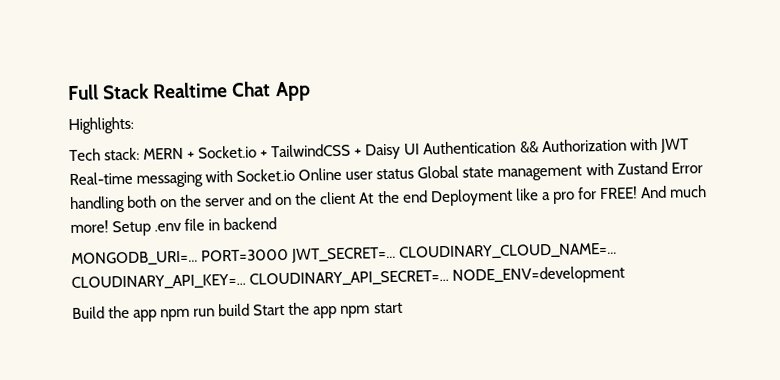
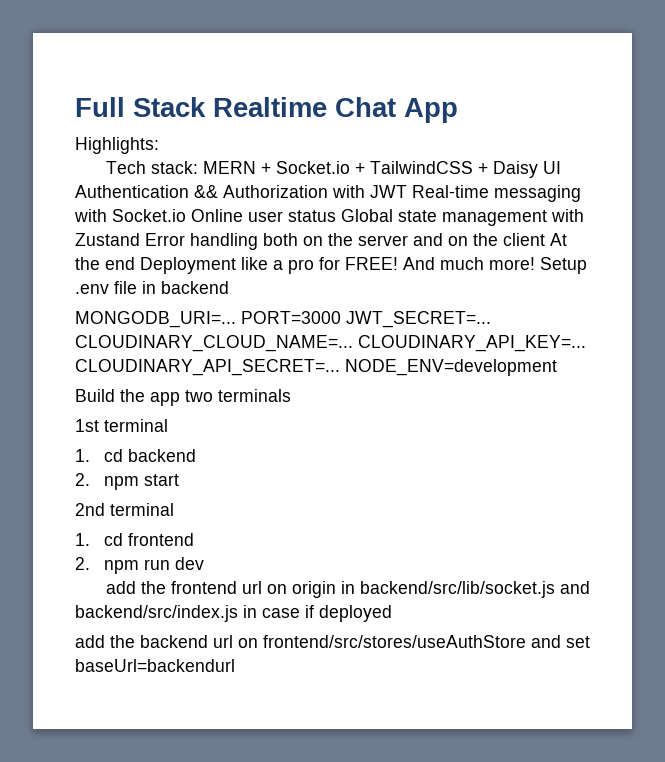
[160,302,403,322] npm run build Start the app npm start -> [185,389,291,402] [75,419,168,432] [75,449,196,462] [75,473,179,490] [75,503,174,516] [75,533,194,546] [75,557,204,574] [105,581,590,598] [75,605,392,622] [75,635,590,648] [75,659,235,672] two terminals // 1st terminal // 1. cd backend // 2. npm start // 2nd terminal // 1. cd frontend // 2. npm run dev // add the frontend url on origin in backend/src/lib/socket.js and backend/src/index.js in case if deployed // add the backend url on frontend/src/stores/useAuthStore and set baseUrl=backendurl

